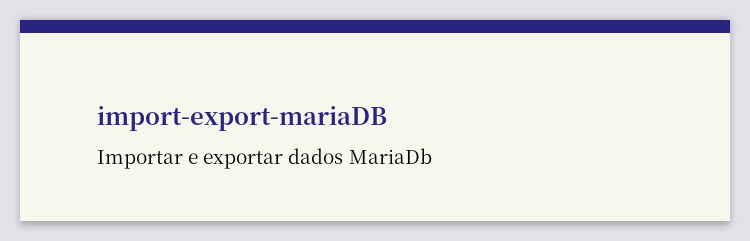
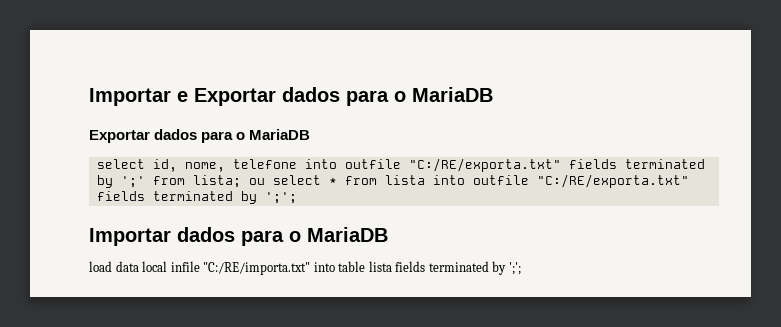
[97,106,387,131] [97,148,432,169] import-export-mariaDB // Importar e exportar dados MariaDb -> [89,87,493,106] [89,129,311,143] [96,158,705,172] [96,174,689,188] [96,191,297,204] [89,227,388,246] [89,261,521,275] Importar e Exportar dados para o MariaDB // Exportar dados para o MariaDB // select id, nome, telefone into outfile "C:/RE/exporta.txt" fields terminated by ';' from lista; ou select * from lista into outfile "C:/RE/exporta.txt" fields terminated by ';'; // Importar dados para o MariaDB // load data local infile "C:/RE/importa.txt" into table lista fields terminated by ';';

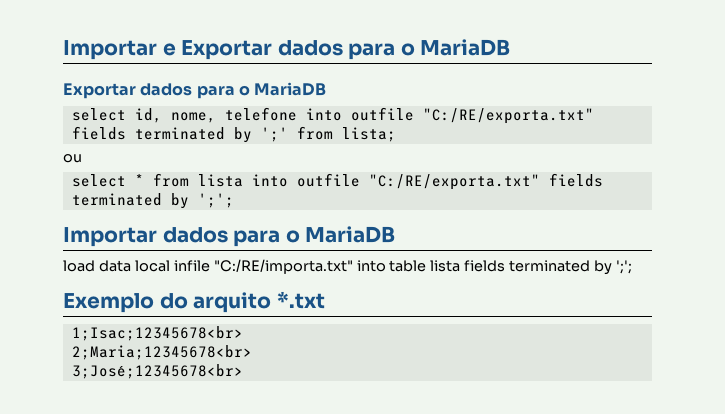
(241, 181) none -> (396, 134) //
(265, 181) none -> (82, 158) //
(521, 268) none -> [63,291,325,313] [71,326,243,341] [71,345,252,360] [71,364,243,379] // Exemplo do arquito *.txt // 1;Isac;12345678<br> // 2;Maria;12345678<br> // 3;José;12345678<br>

